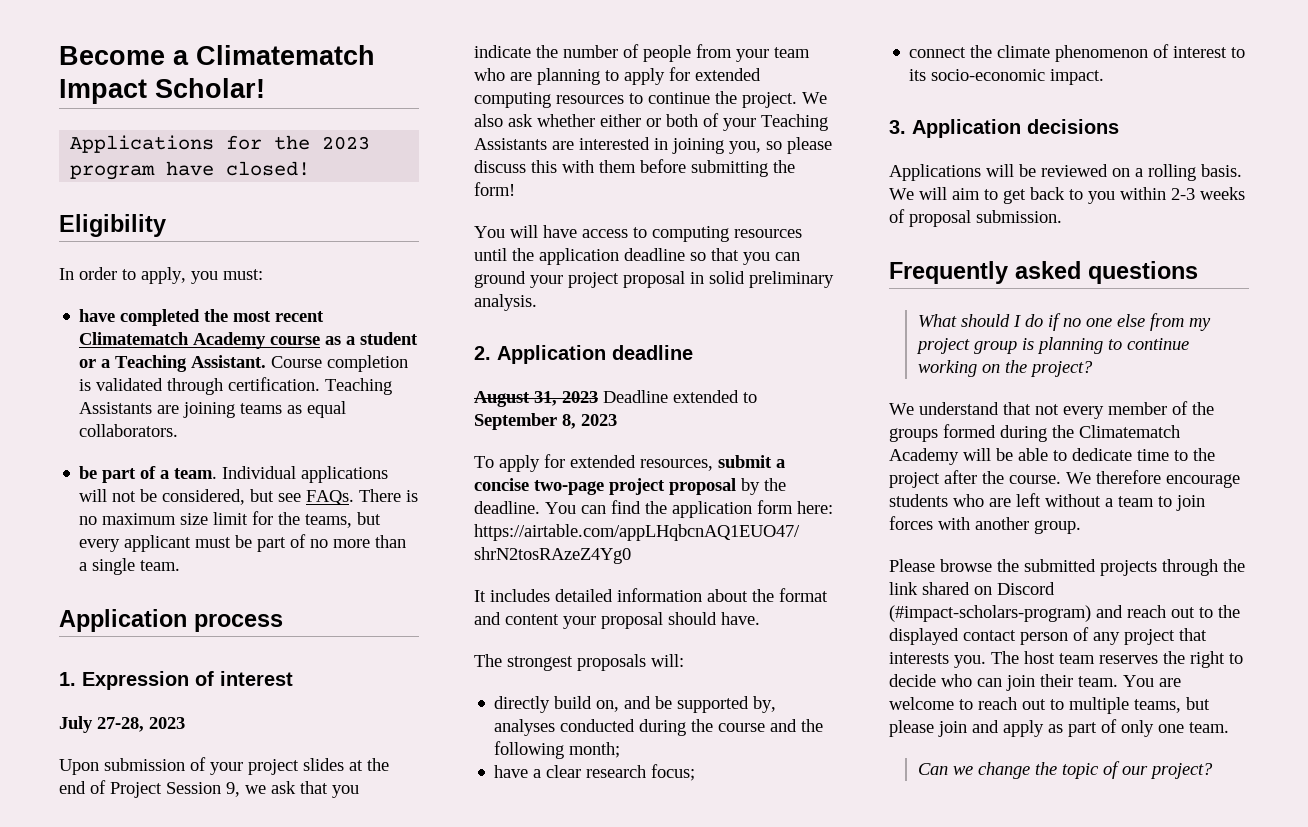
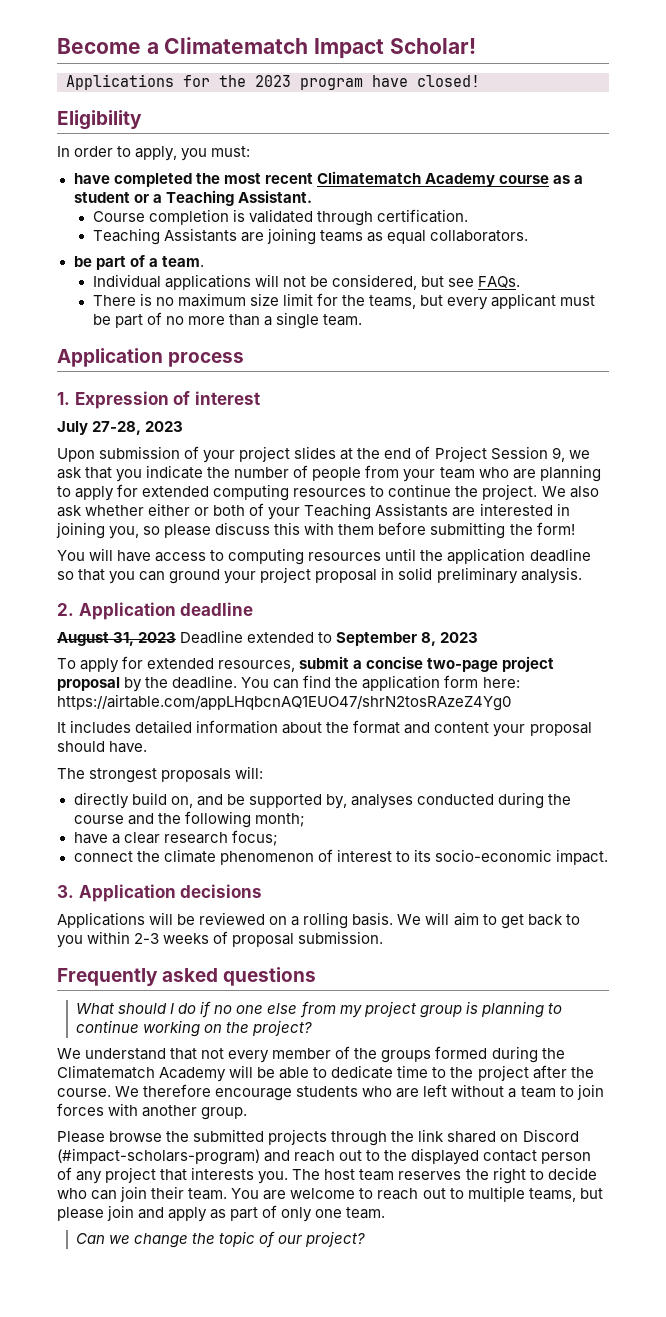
(267, 361) none -> (312, 196) //
(321, 384) none -> (468, 216) //
(218, 473) none -> (204, 261) //
(355, 497) none -> (521, 282) //

